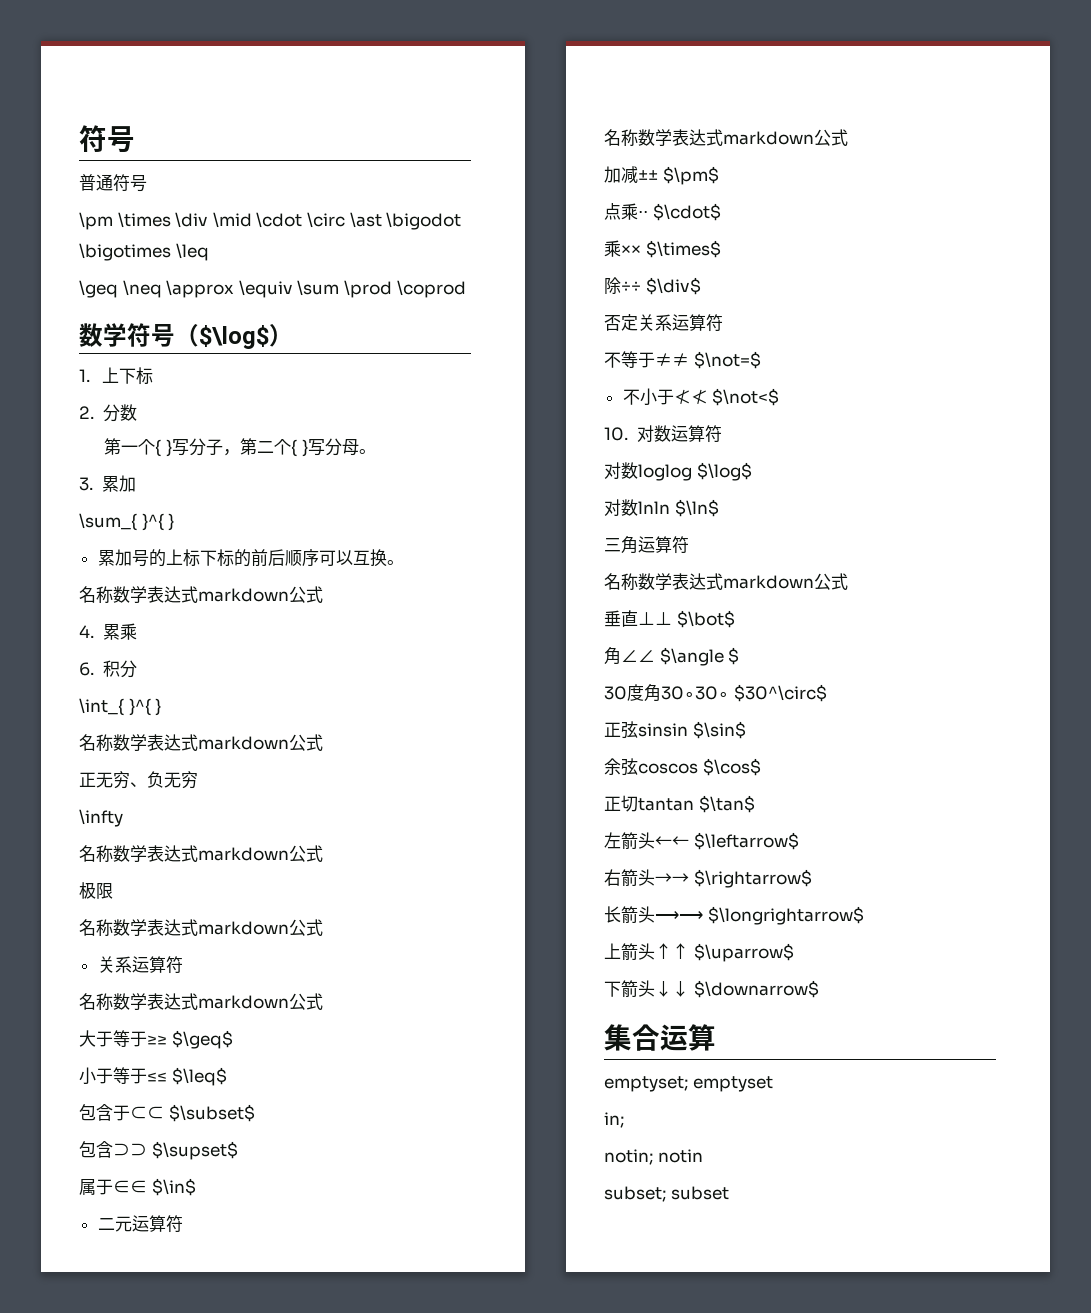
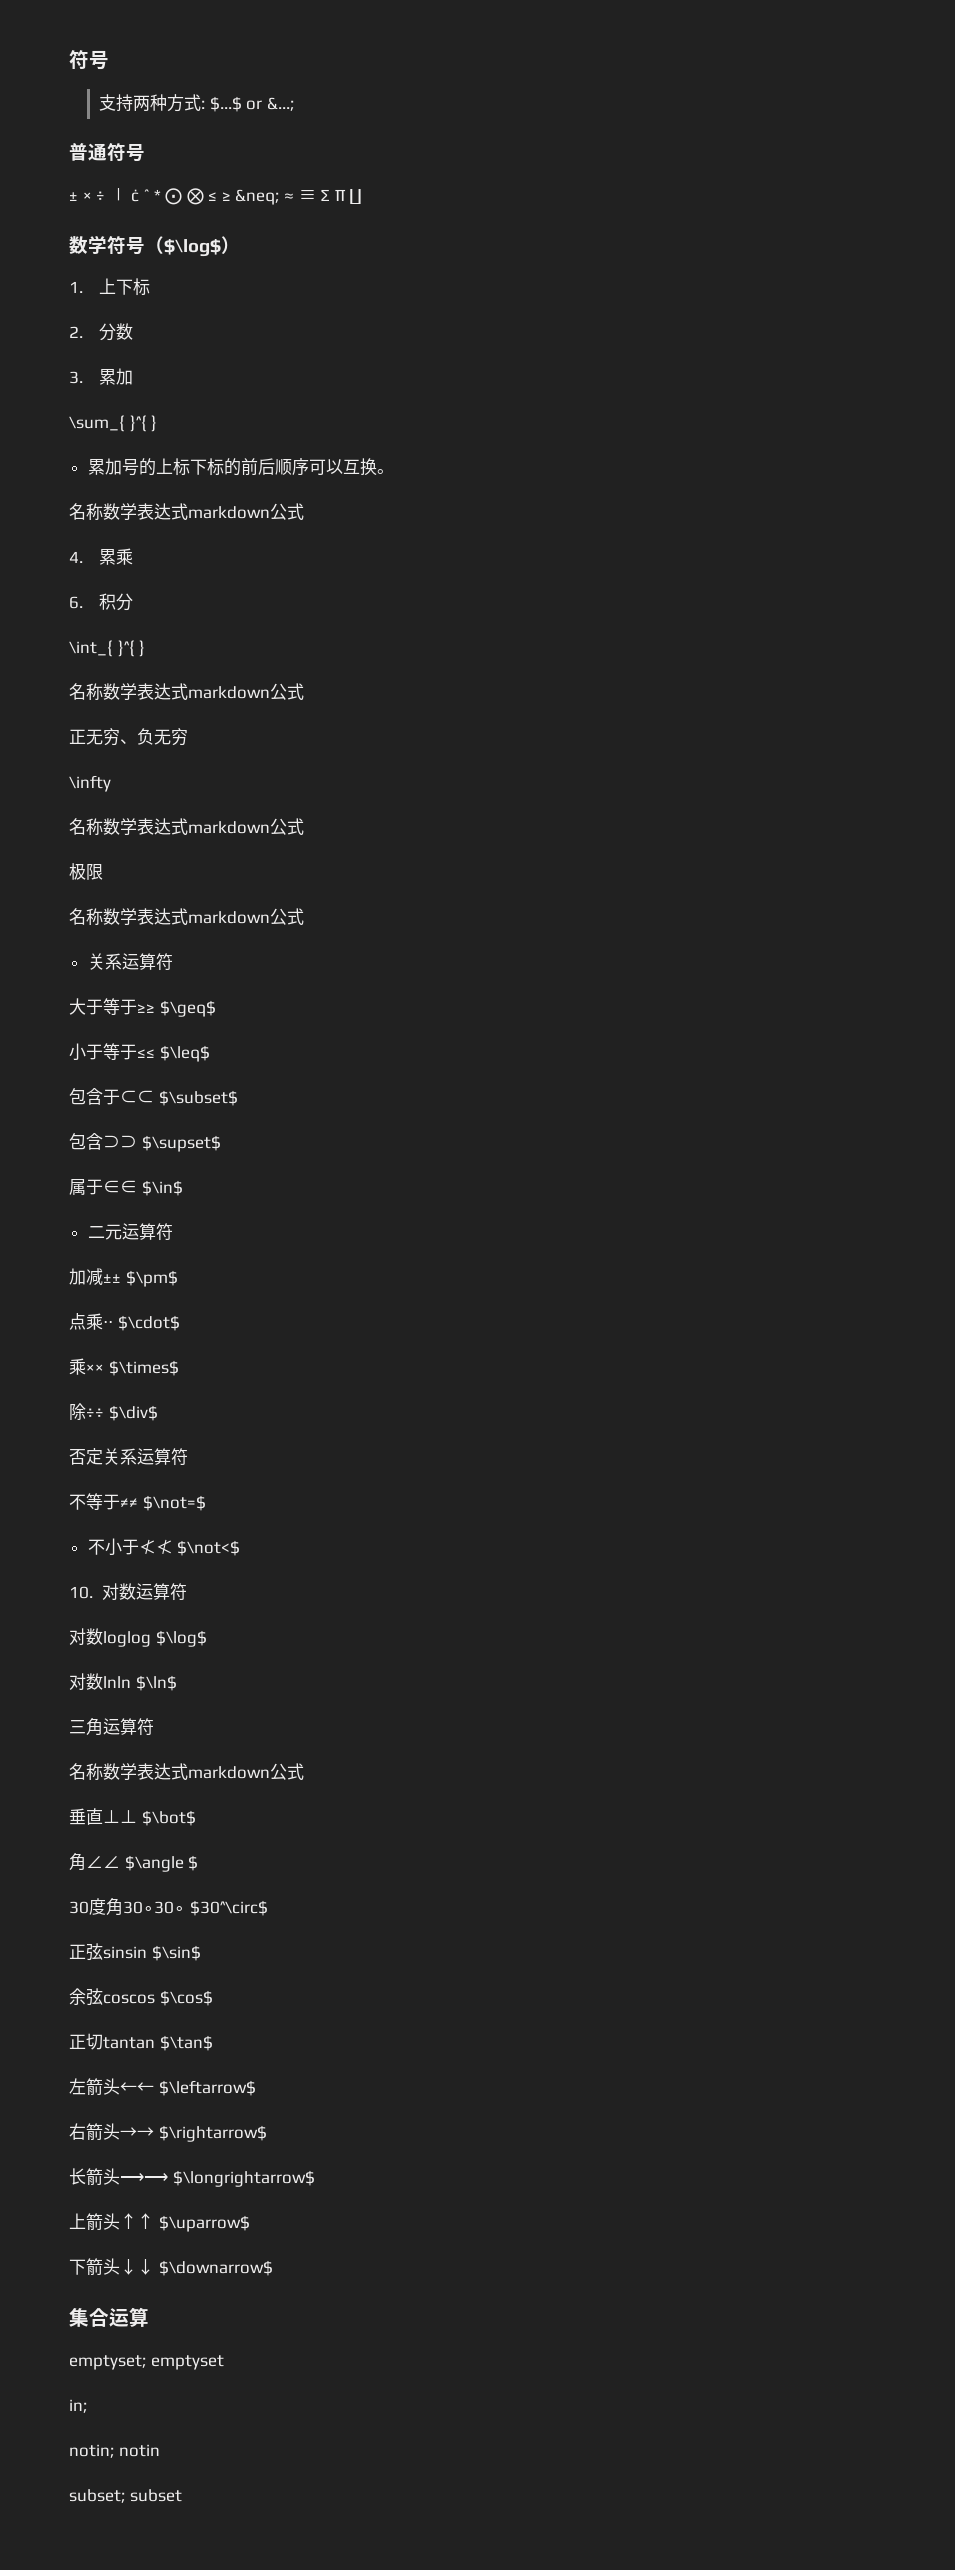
[79,125,135,152] [79,174,147,192] [79,212,462,230] [79,243,209,261] [79,280,466,298] 符号 // 普通符号 // \pm \times \div \mid \cdot \circ \ast \bigodot \bigotimes \leq // \geq \neq \approx \equiv \sum \prod \coprod -> [69,50,109,70] [99,94,294,112] [69,143,145,162] [69,188,363,205] 符号 // 支持两种方式: $...$ or &...; // 普通符号 // ± × ÷ ∣ ċ ˆ * ⨀ ⨂ ≤ ≥ &neq; ≈ ≡ ∑ ∏ ∐
[104,438,376,457] // 第一个{ }写分子，第二个{ }写分母。 -> (134, 331) none
[79,993,323,1010] // 名称数学表达式markdown公式 -> (173, 962) none
[604,129,848,146] // 名称数学表达式markdown公式 -> (173, 1232) none

